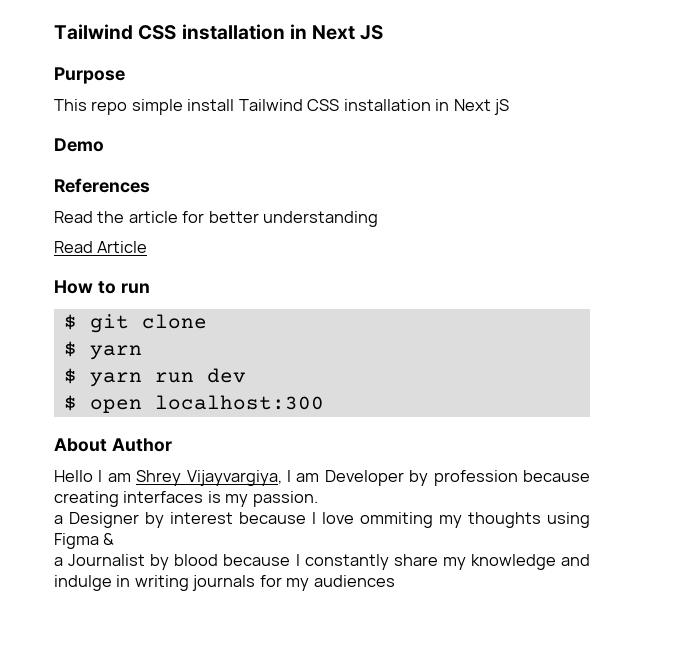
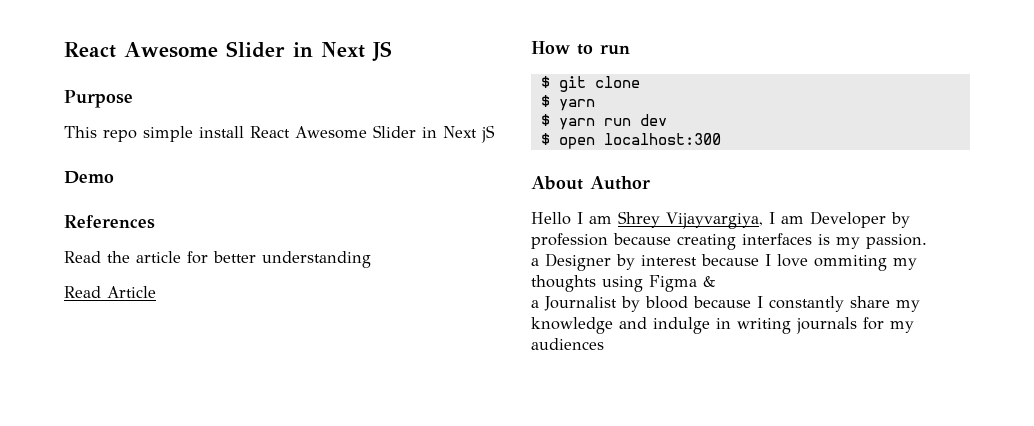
[54,24,285,40] Tailwind CSS installation -> [64,41,285,58] React Awesome Slider
[238,99,431,111] Tailwind CSS installation -> [250,125,416,139] React Awesome Slider

